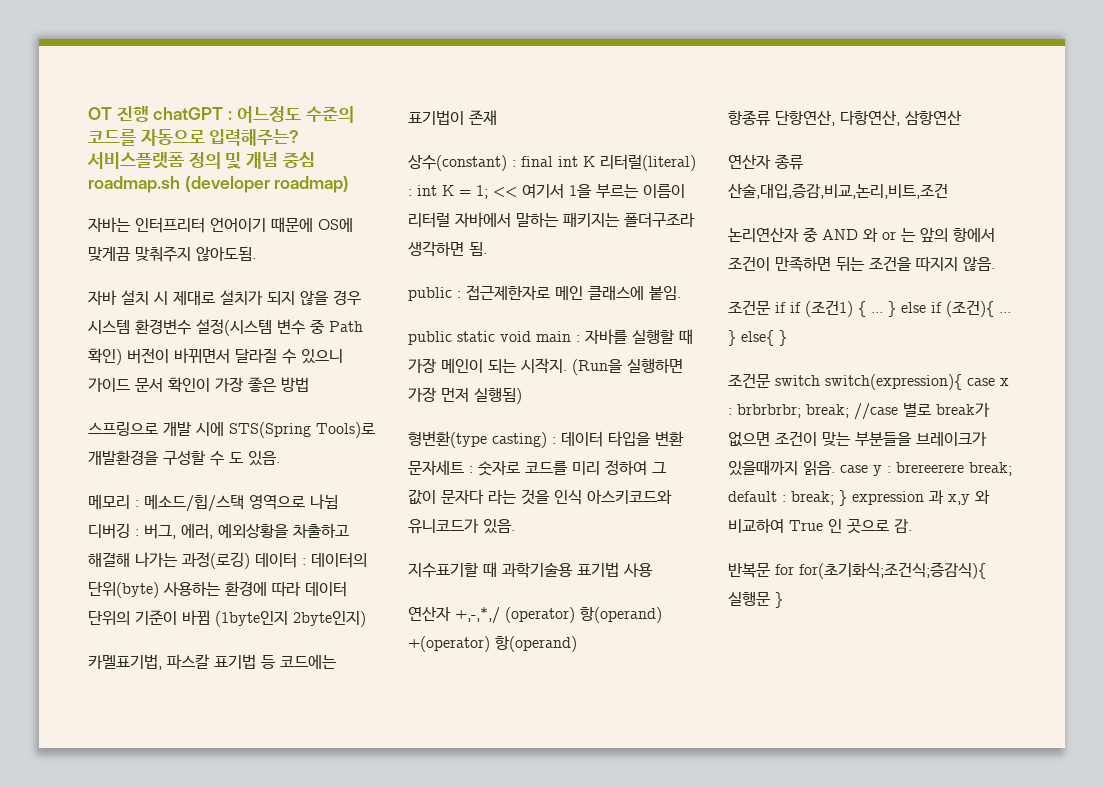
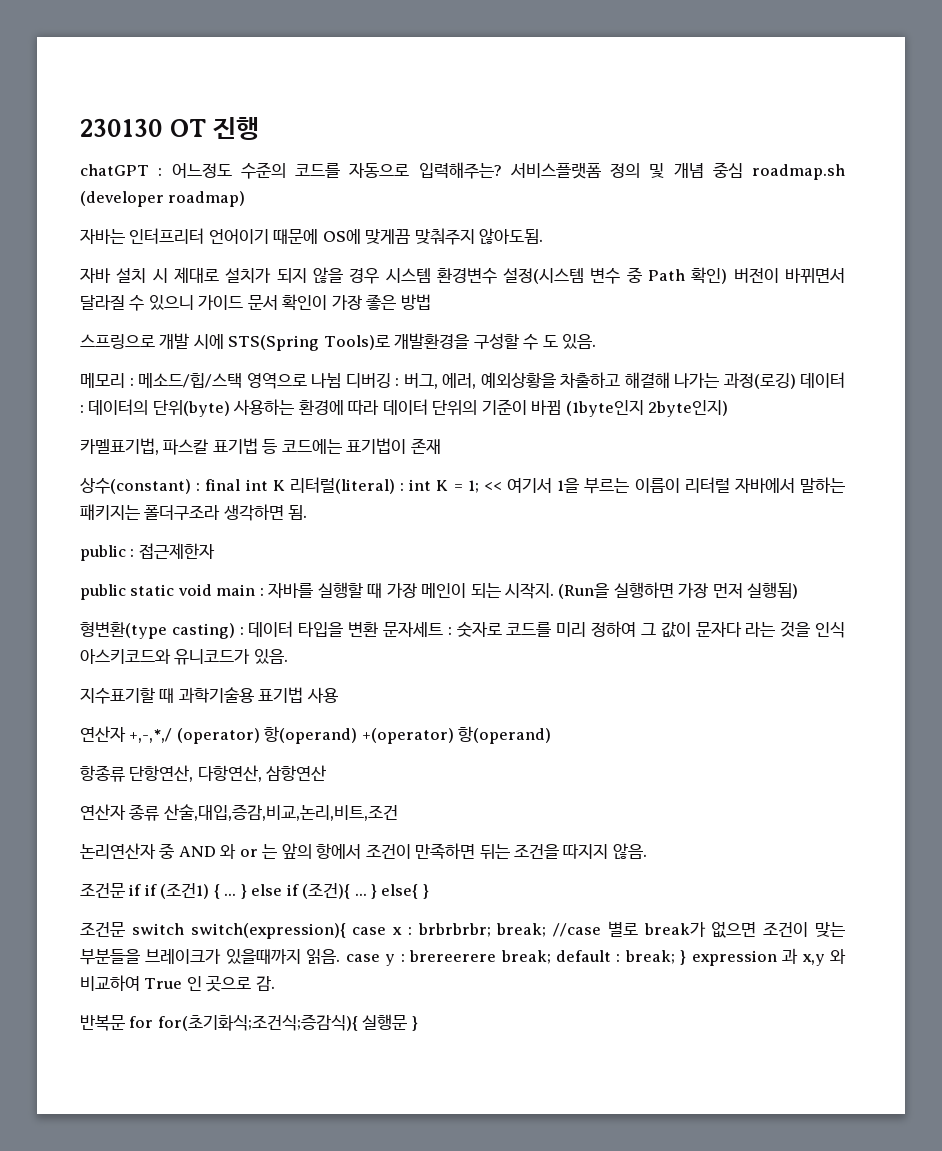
(88, 113) none -> [80,118,163,137] 230130
(149, 114) none -> (260, 128) //
[466,285,681,300] 접근제한자로 메인 클래스에 붙임. -> [138,543,215,559] 접근제한자

